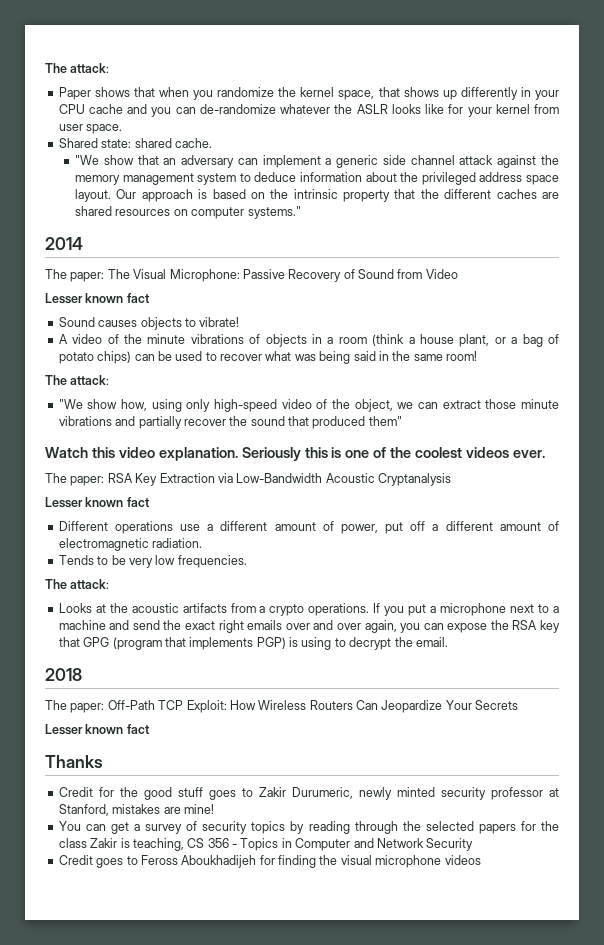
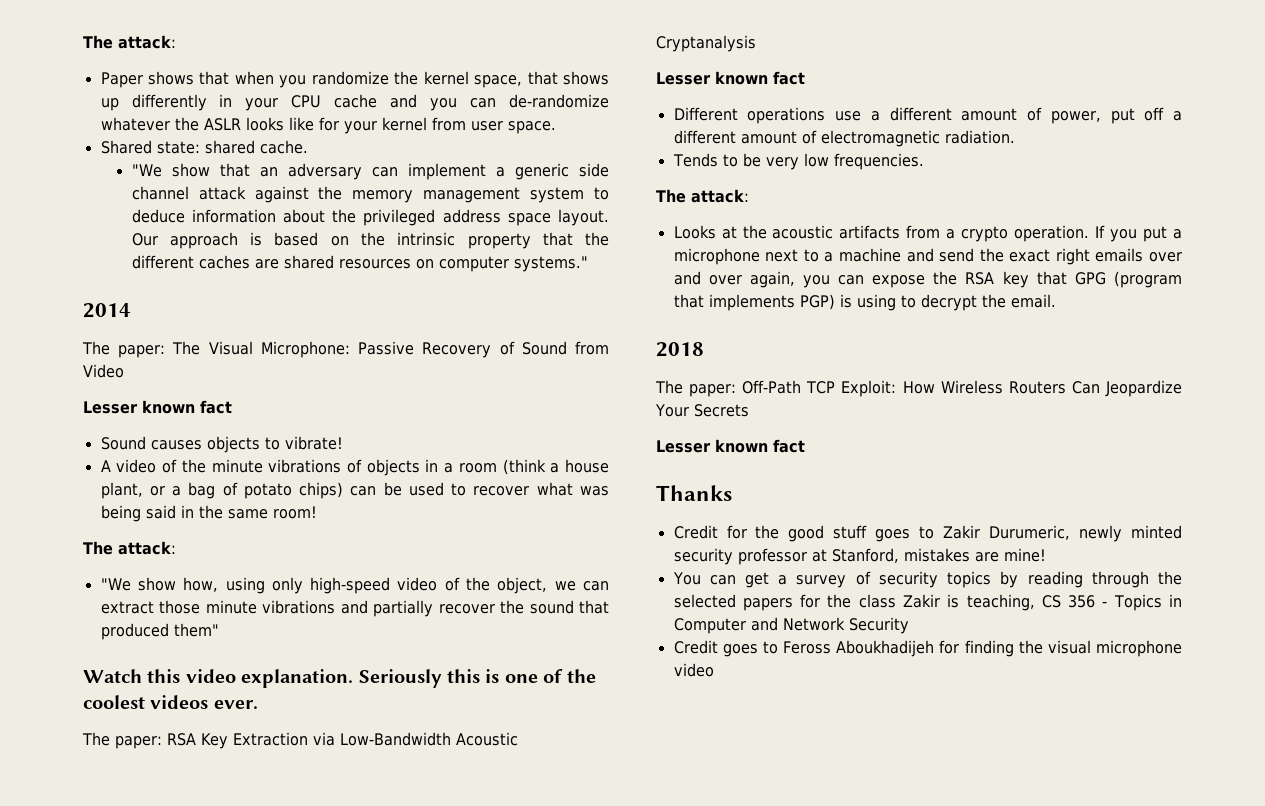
[308,603,370,616] operations. -> [1014,225,1090,242] operation.
[444,855,481,865] videos -> [673,663,714,677] video

